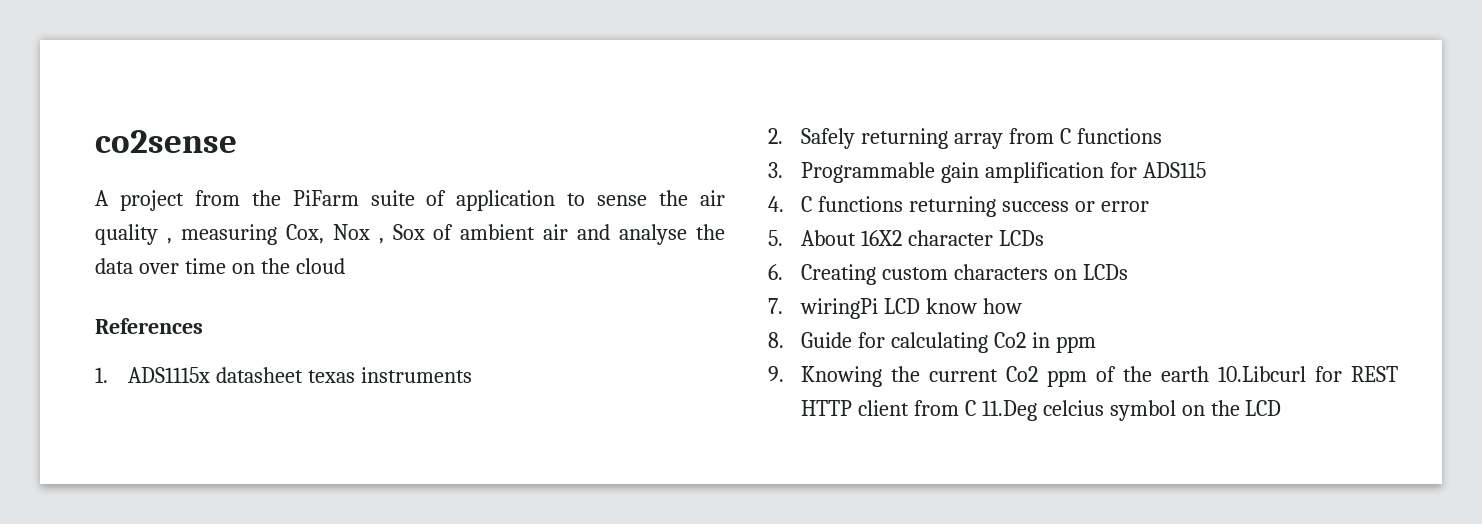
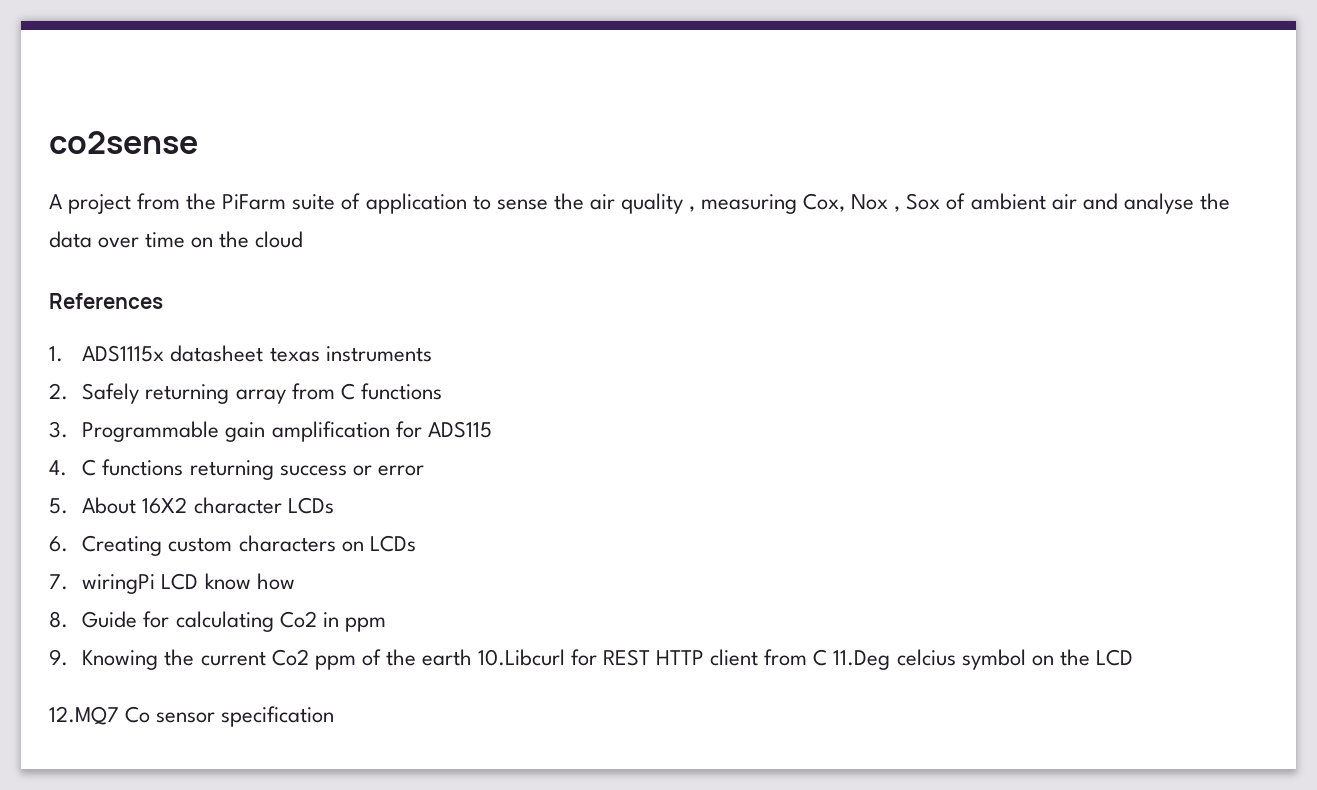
(1282, 408) none -> [49,706,335,727] // 12.MQ7 Co sensor specification

